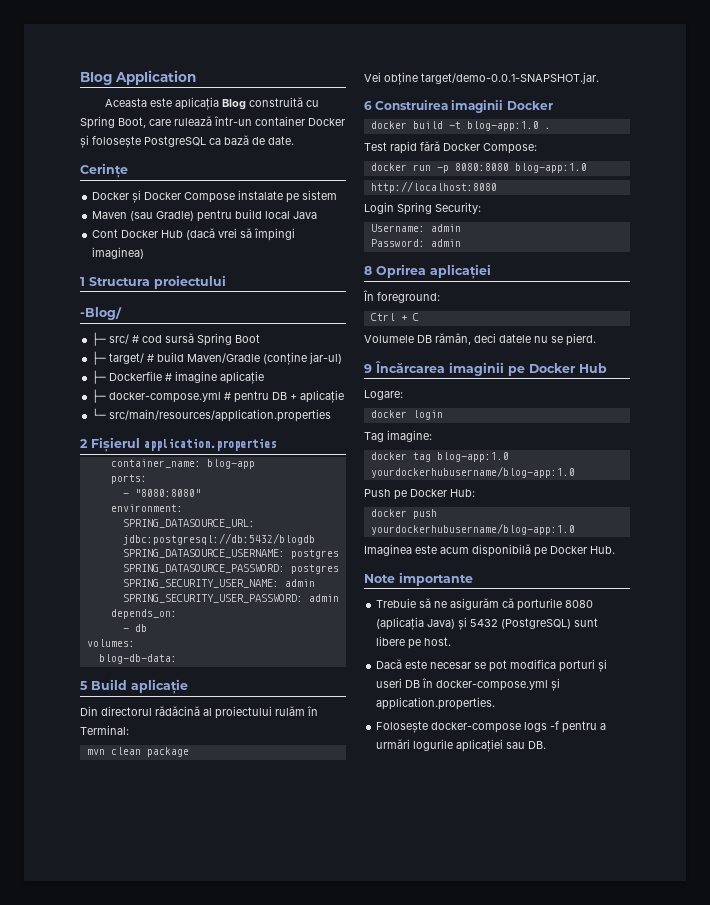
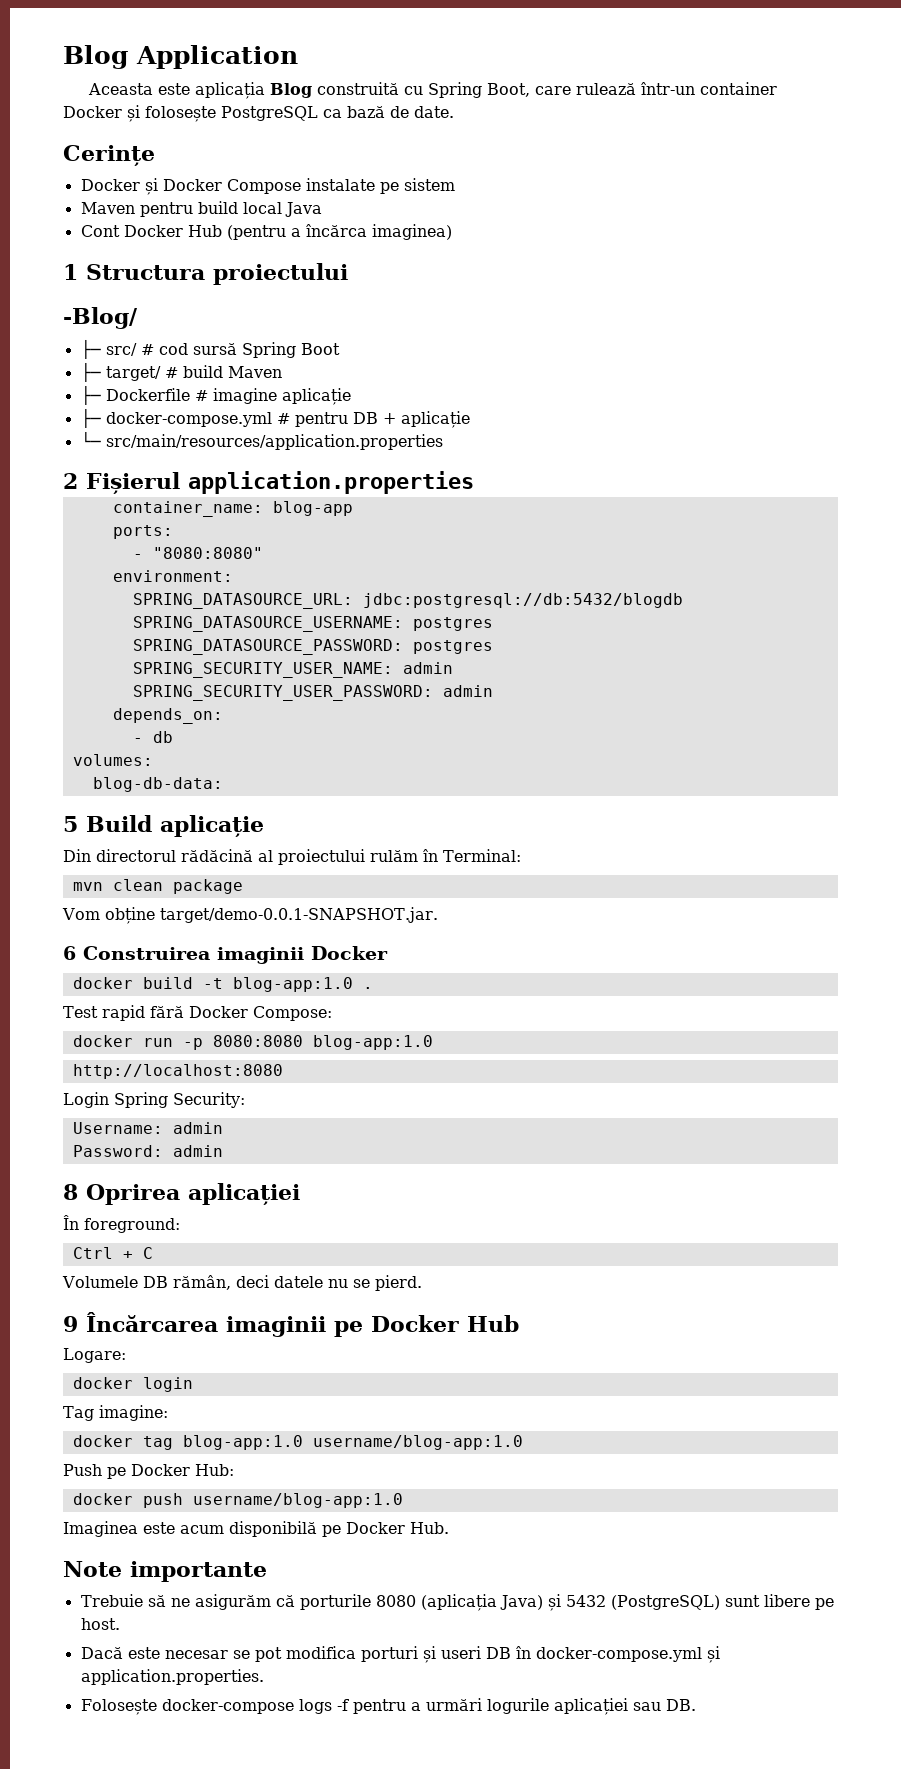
[130,211,195,221] (sau Gradle) -> (135, 208) none
[186,228,296,241] (dacă vrei să împingi -> [226,224,367,240] (pentru a încărca
[187,352,343,365] Maven/Gradle (conține jar-ul) -> [227,366,282,378] Maven
[364,72,381,82] Vei -> [62,908,100,920] Vom
[370,466,575,478] yourdockerhubusername/blog-app:1.0 -> [312,1435,523,1450] username/blog-app:1.0
[370,523,575,535] yourdockerhubusername/blog-app:1.0 -> [192,1493,403,1508] username/blog-app:1.0

